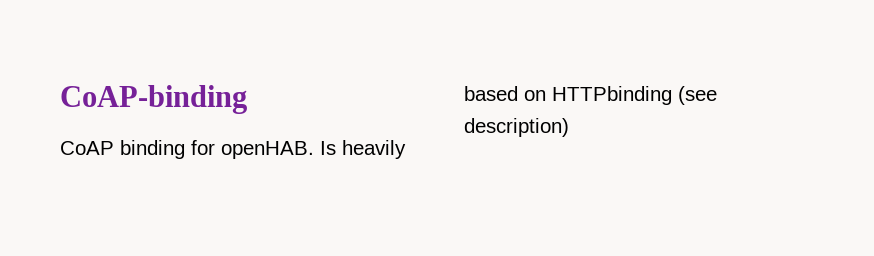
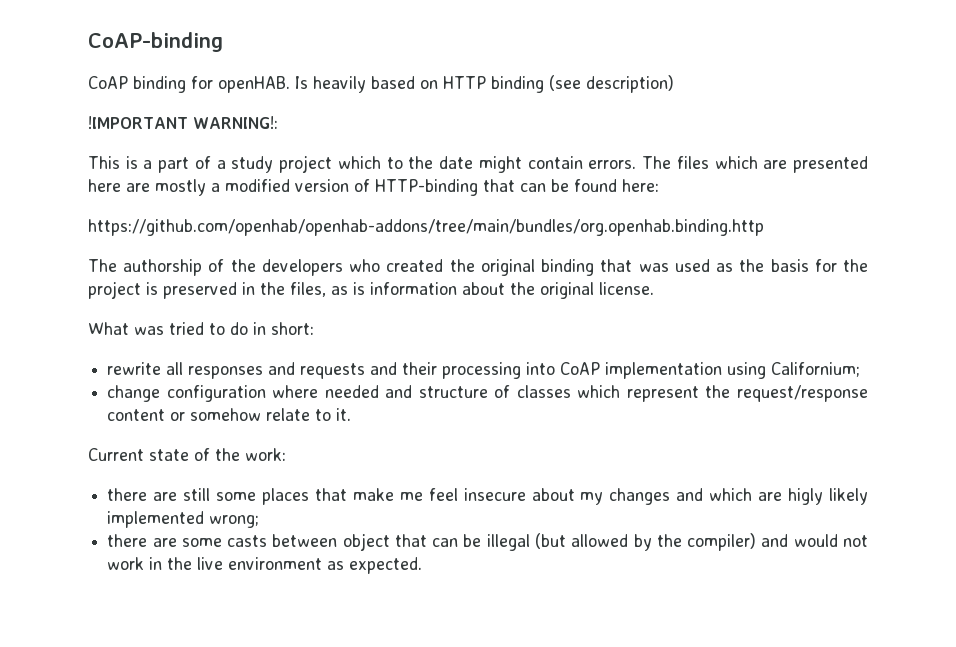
[552,86,672,105] HTTPbinding -> [443,76,544,93] HTTP binding
(569, 127) none -> [88,116,278,129] [88,155,868,173] [88,179,659,196] [88,219,764,236] [88,259,869,276] [88,281,654,299] [88,322,314,335] [107,362,861,379] [107,385,868,402] [107,408,352,421] [88,448,286,461] [107,488,868,505] [107,511,260,528] [107,533,868,551] [107,557,423,574] // !IMPORTANT WARNING!: // This is a part of a study project which to the date might contain errors. The files which are presented here are mostly a modified version of HTTP-binding that can be found here: // https://github.com/openhab/openhab-addons/tree/main/bundles/org.openhab.binding.http // The authorship of the developers who created the original binding that was used as the basis for the project is preserved in the files, as is information about the original license. // What was tried to do in short: // rewrite all responses and requests and their processing into CoAP implementation using Californium; // change configuration where needed and structure of classes which represent the request/response content or somehow relate to it. // Current state of the work: // there are still some places that make me feel insecure about my changes and which are higly likely implemented wrong; // there are some casts between object that can be illegal (but allowed by the compiler) and would not work in the live environment as expected.

